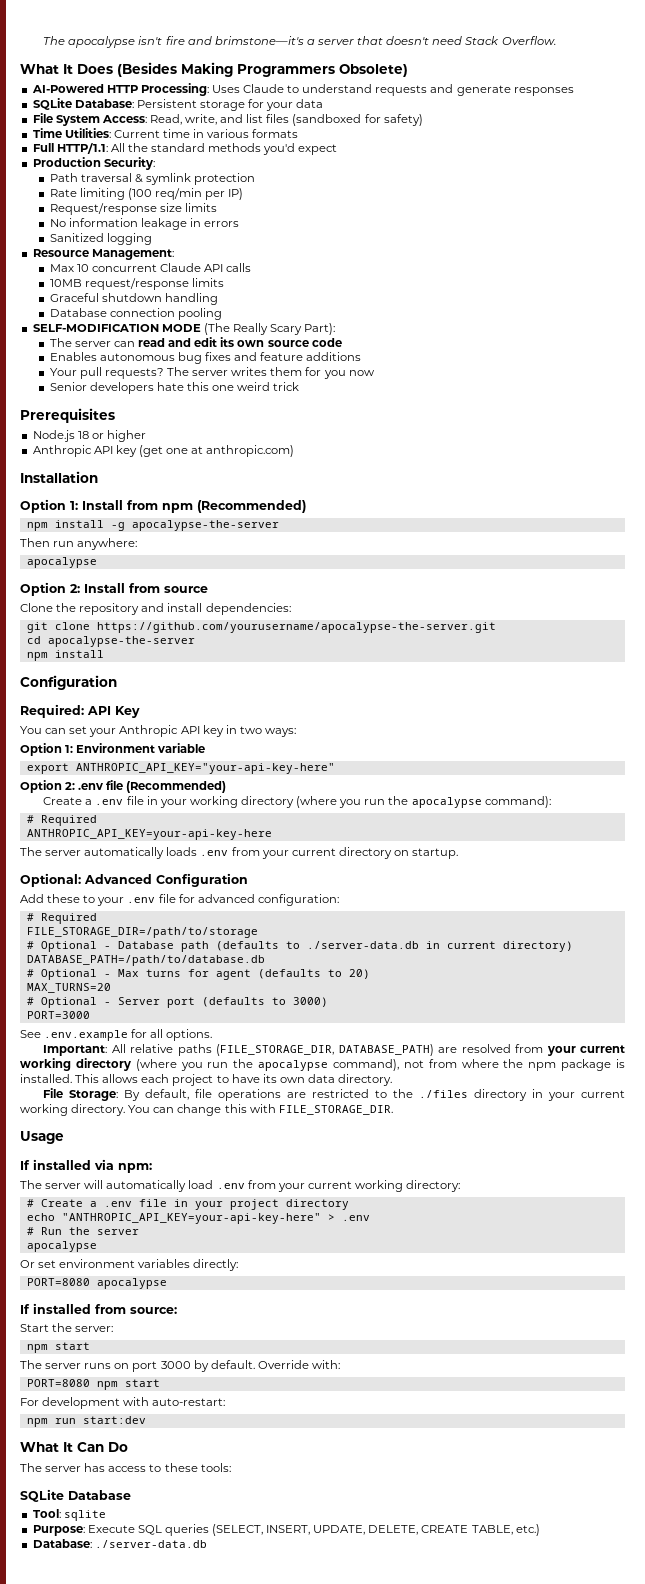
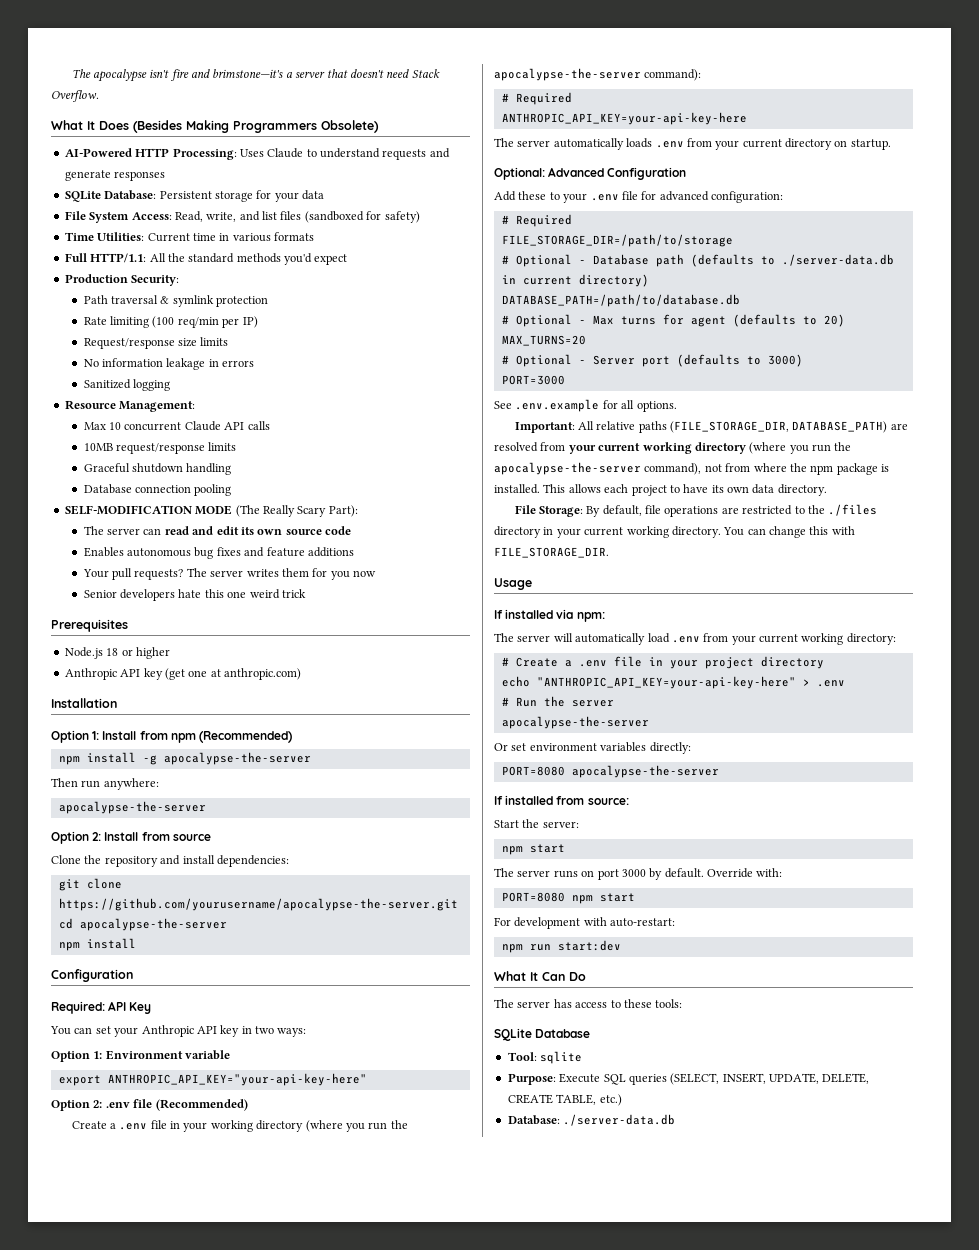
[26,557,97,568] apocalypse -> [58,801,206,814] apocalypse-the-server
[411,797,482,808] apocalypse -> [494,68,641,81] apocalypse-the-server
[258,1060,329,1071] apocalypse -> [494,462,641,475] apocalypse-the-server
[26,1241,97,1252] apocalypse -> [501,716,649,729] apocalypse-the-server
[96,1278,167,1289] apocalypse -> [571,765,719,778] apocalypse-the-server

